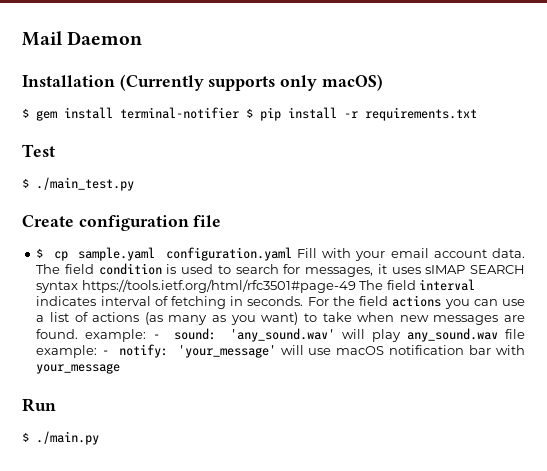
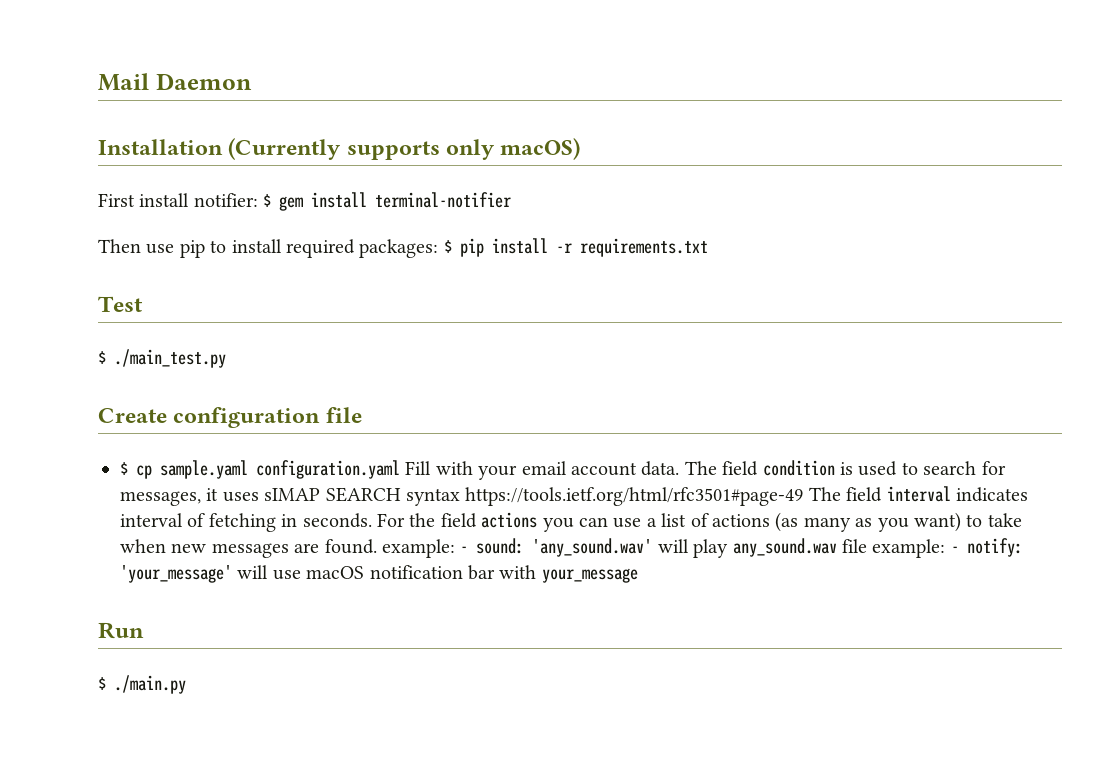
(383, 82) none -> [98,193,258,207] First install notifier:
(239, 113) none -> [98,239,439,258] // Then use pip to install required packages:

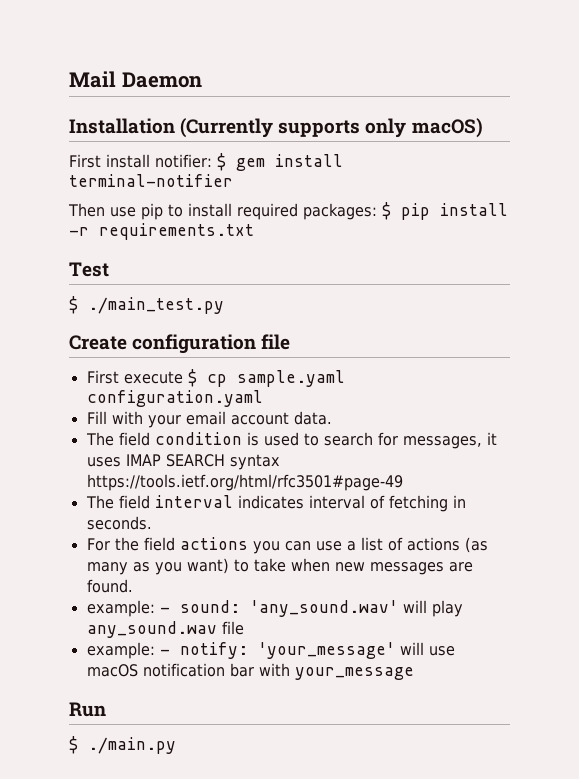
(362, 415) none -> [86,370,183,384] First execute
(400, 469) none -> (263, 398) //
(680, 468) none -> (332, 418) //
[264,488,321,501] sIMAP -> [125,454,161,466] IMAP
(804, 496) none -> (403, 482) //
(372, 520) none -> (152, 523) //
(377, 546) none -> (133, 586) //
(867, 546) none -> (244, 628) //

